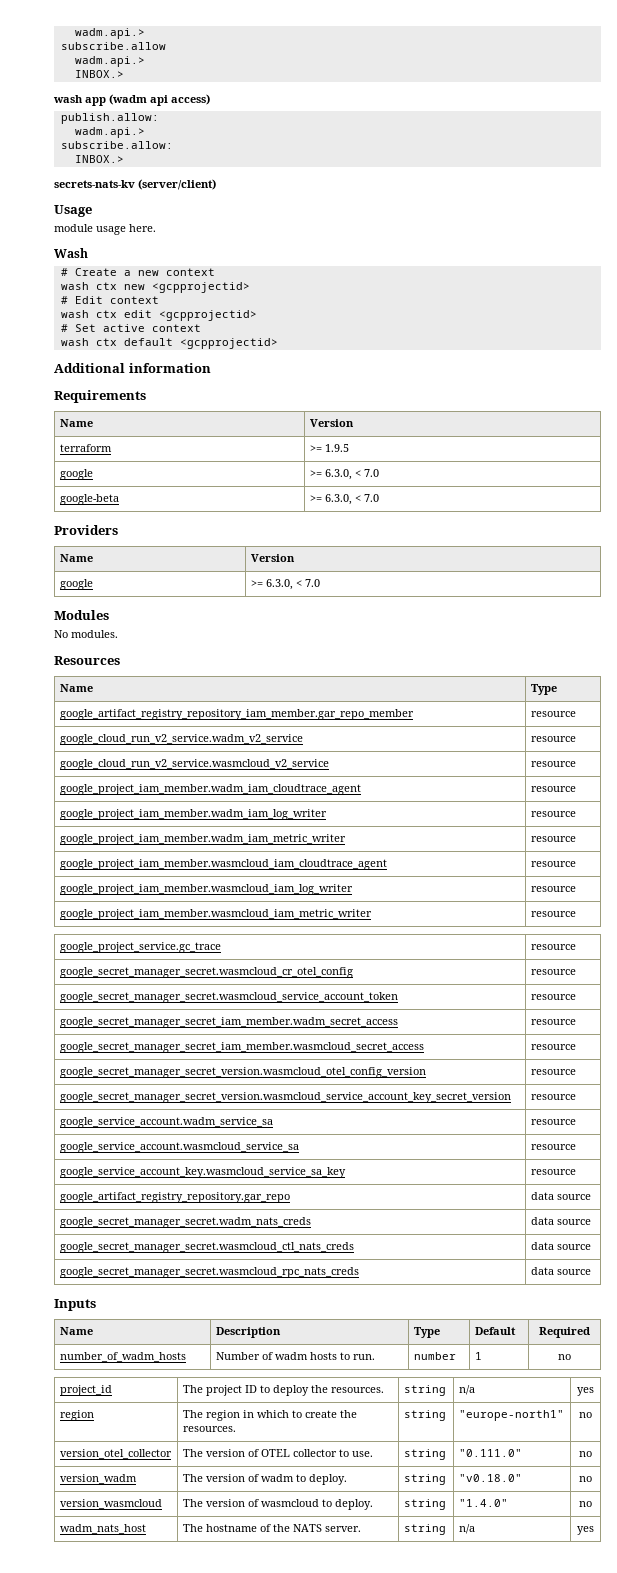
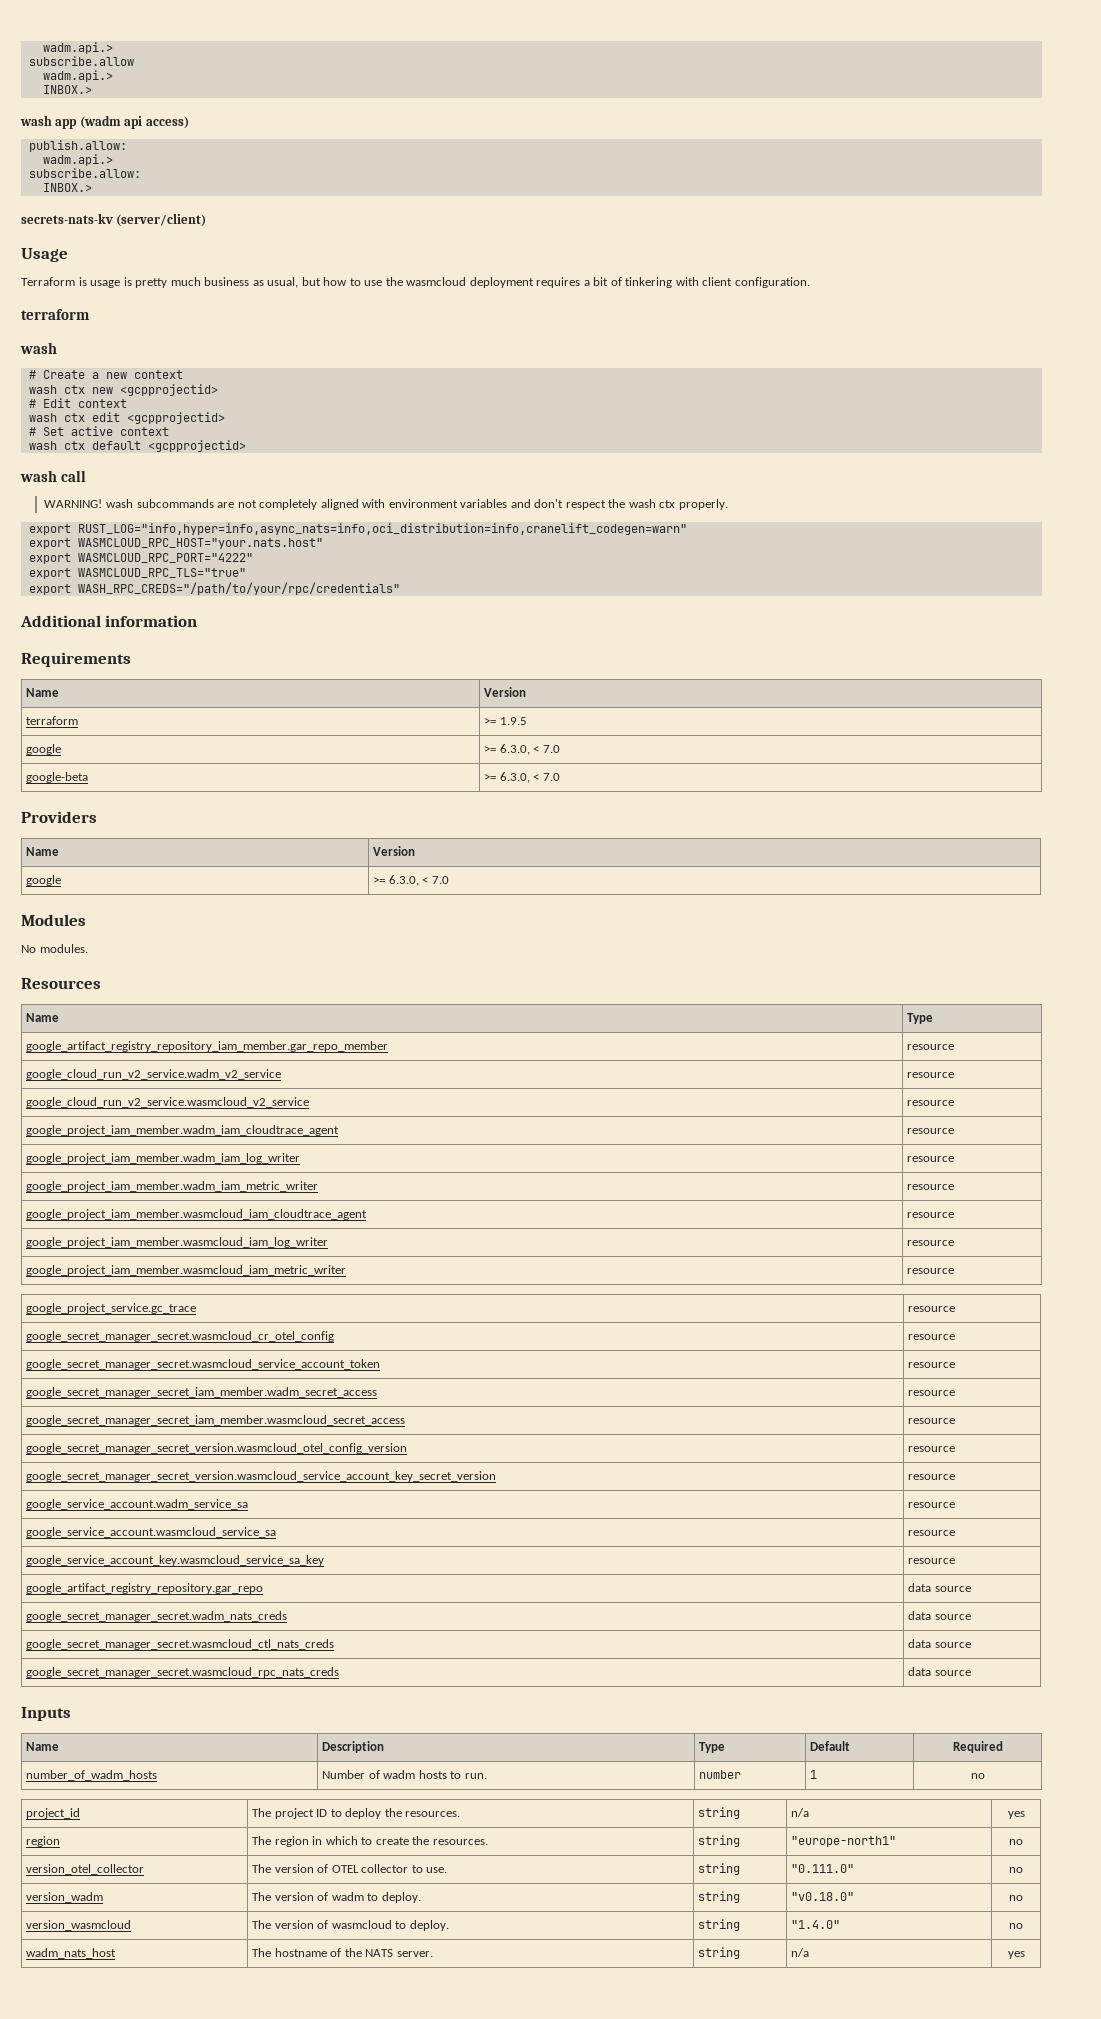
[54,224,156,235] [54,248,88,258] module usage here. // Wash -> [21,277,810,288] [21,309,90,320] [20,342,57,354] Terraform is usage is pretty much business as usual, but how to use the wasmcloud deployment requires a bit of tinkering with client configuration. // terraform // wash
(278, 343) none -> [20,470,86,482] [44,499,728,510] [28,523,687,535] [28,538,323,549] [28,553,253,564] [28,568,246,579] [28,582,400,595] // wash call // WARNING! wash subcommands are not completely aligned with environment variables and don't respect the wash ctx properly. // export RUST_LOG="info,hyper=info,async_nats=info,oci_distribution=info,cranelift_codegen=warn" // export WASMCLOUD_RPC_HOST="your.nats.host" // export WASMCLOUD_RPC_PORT="4222" // export WASMCLOUD_RPC_TLS="true" // export WASH_RPC_CREDS="/path/to/your/rpc/credentials"

